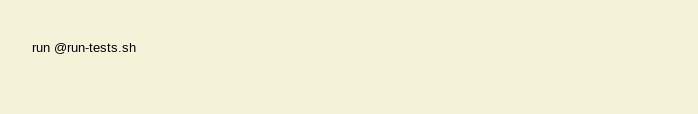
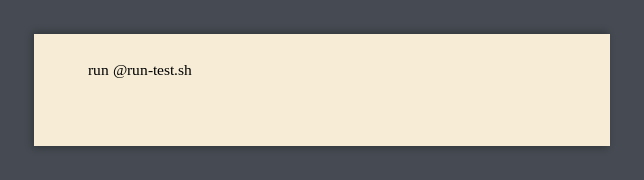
[54,43,136,54] @run-tests.sh -> [113,65,193,78] @run-test.sh

